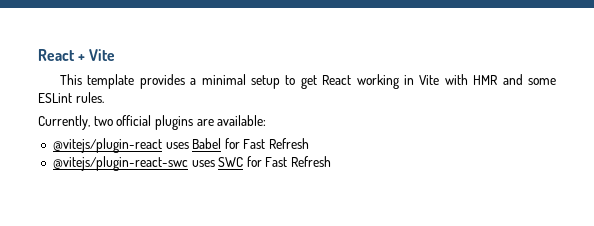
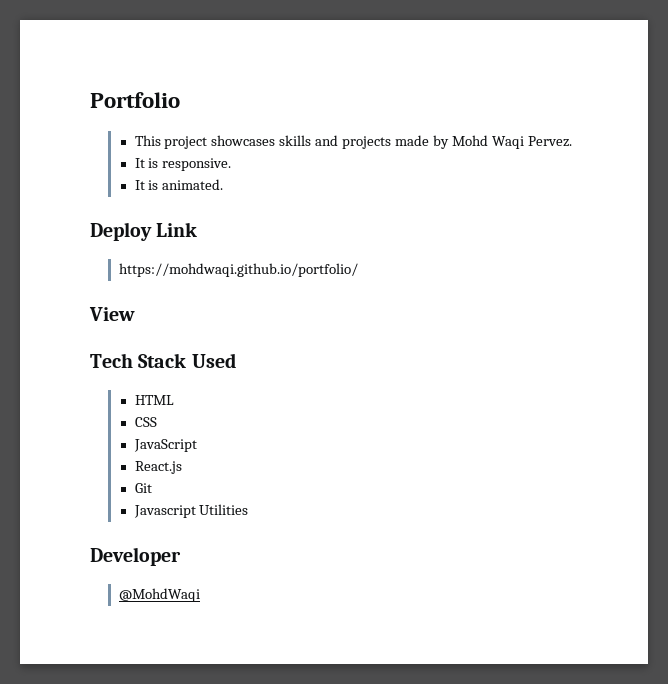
[38,49,116,61] [59,74,557,89] [38,92,104,103] [38,115,267,130] [52,138,310,153] [52,156,332,171] React + Vite // This template provides a minimal setup to get React working in Vite with HMR and some ESLint rules. // Currently, two official plugins are available: // @vitejs/plugin-react uses Babel for Fast Refresh // @vitejs/plugin-react-swc uses SWC for Fast Refresh -> [90,92,180,108] [134,135,572,149] [134,158,232,171] [134,179,224,190] [90,222,198,241] [118,263,358,277] [89,307,135,321] [90,353,236,368] [134,395,174,405] [134,417,157,427] [133,439,197,452] [134,461,182,474] [134,483,152,493] [133,504,249,518] [90,547,181,566] [118,588,200,602] Portfolio // This project showcases skills and projects made by Mohd Waqi Pervez. // It is responsive. // It is animated. // Deploy Link // https://mohdwaqi.github.io/portfolio/ // View // Tech Stack Used // HTML // CSS // JavaScript // React.js // Git // Javascript Utilities // Developer // @MohdWaqi

